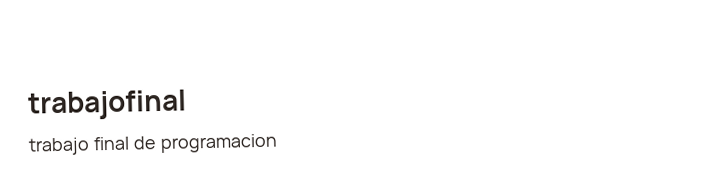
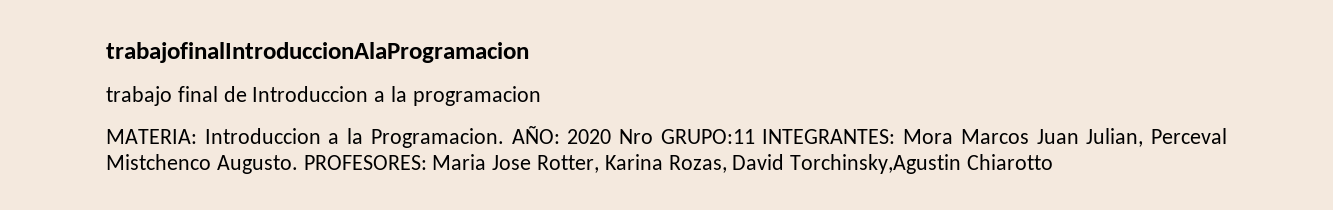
[27,89,187,121] trabajofinal -> [106,42,529,63] trabajofinalIntroduccionAlaProgramacion
[159,133,278,153] programacion -> [252,86,541,106] [106,126,1227,148] [106,154,1054,174] Introduccion a la programacion // MATERIA: Introduccion a la Programacion. AÑO: 2020 Nro GRUPO:11 INTEGRANTES: Mora Marcos Juan Julian, Perceval Mistchenco Augusto. PROFESORES: Maria Jose Rotter, Karina Rozas, David Torchinsky,Agustin Chiarotto

